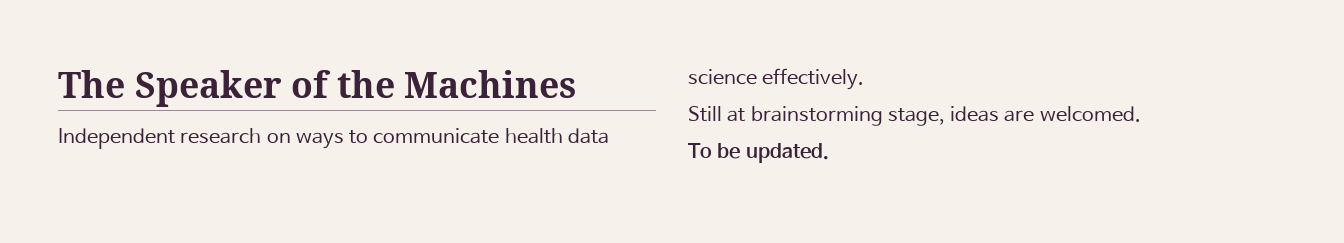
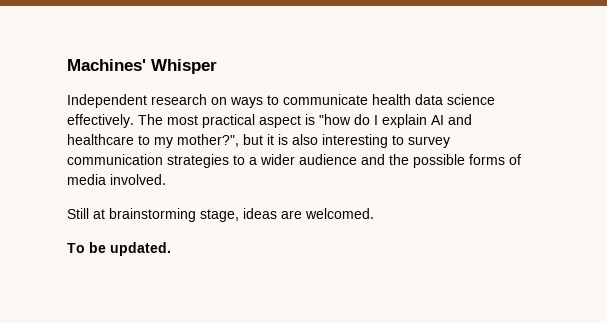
[58,70,577,107] The Speaker of the Machines -> [67,59,217,74] Machines' Whisper
(865, 79) none -> [138,114,472,128] [67,134,450,148] [67,154,521,168] [67,174,166,185] The most practical aspect is "how do I explain AI and healthcare to my mother?", but it is also interesting to survey communication strategies to a wider audience and the possible forms of media involved.

